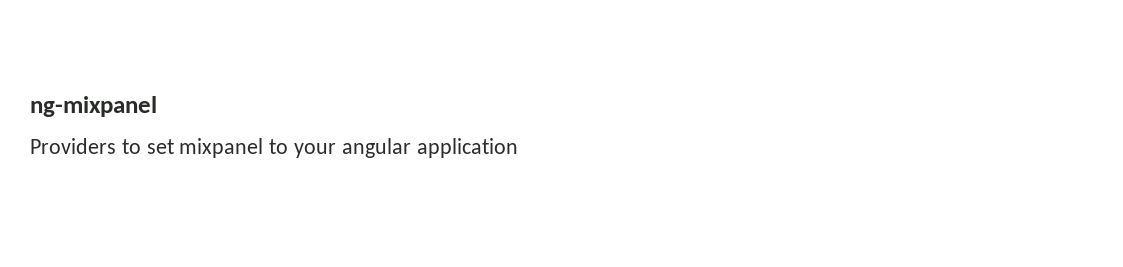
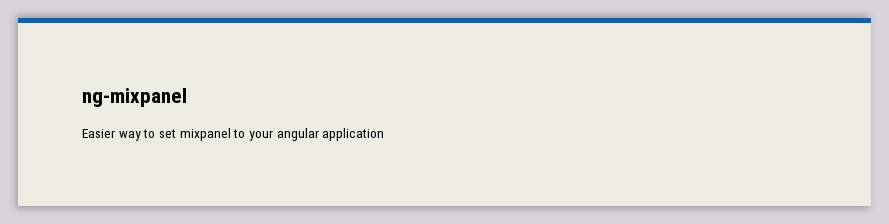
[30,138,116,154] Providers -> [82,129,141,141] Easier way

